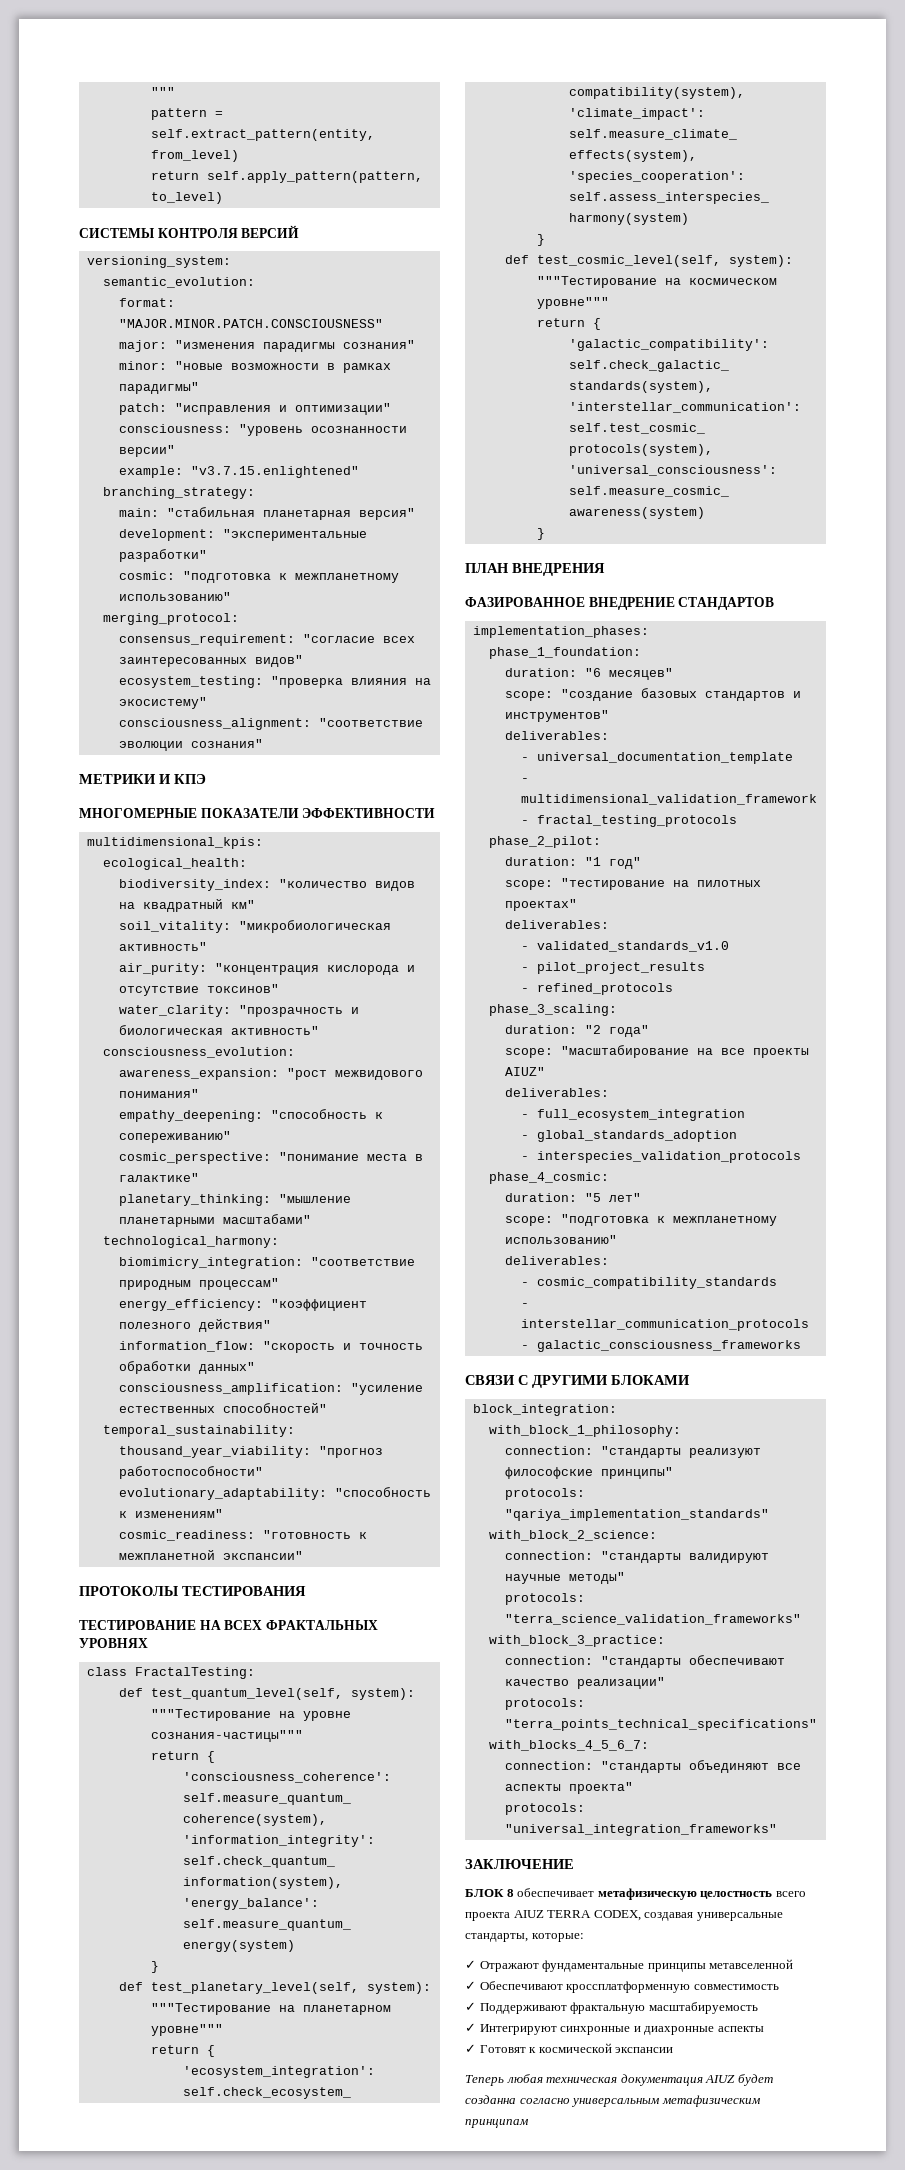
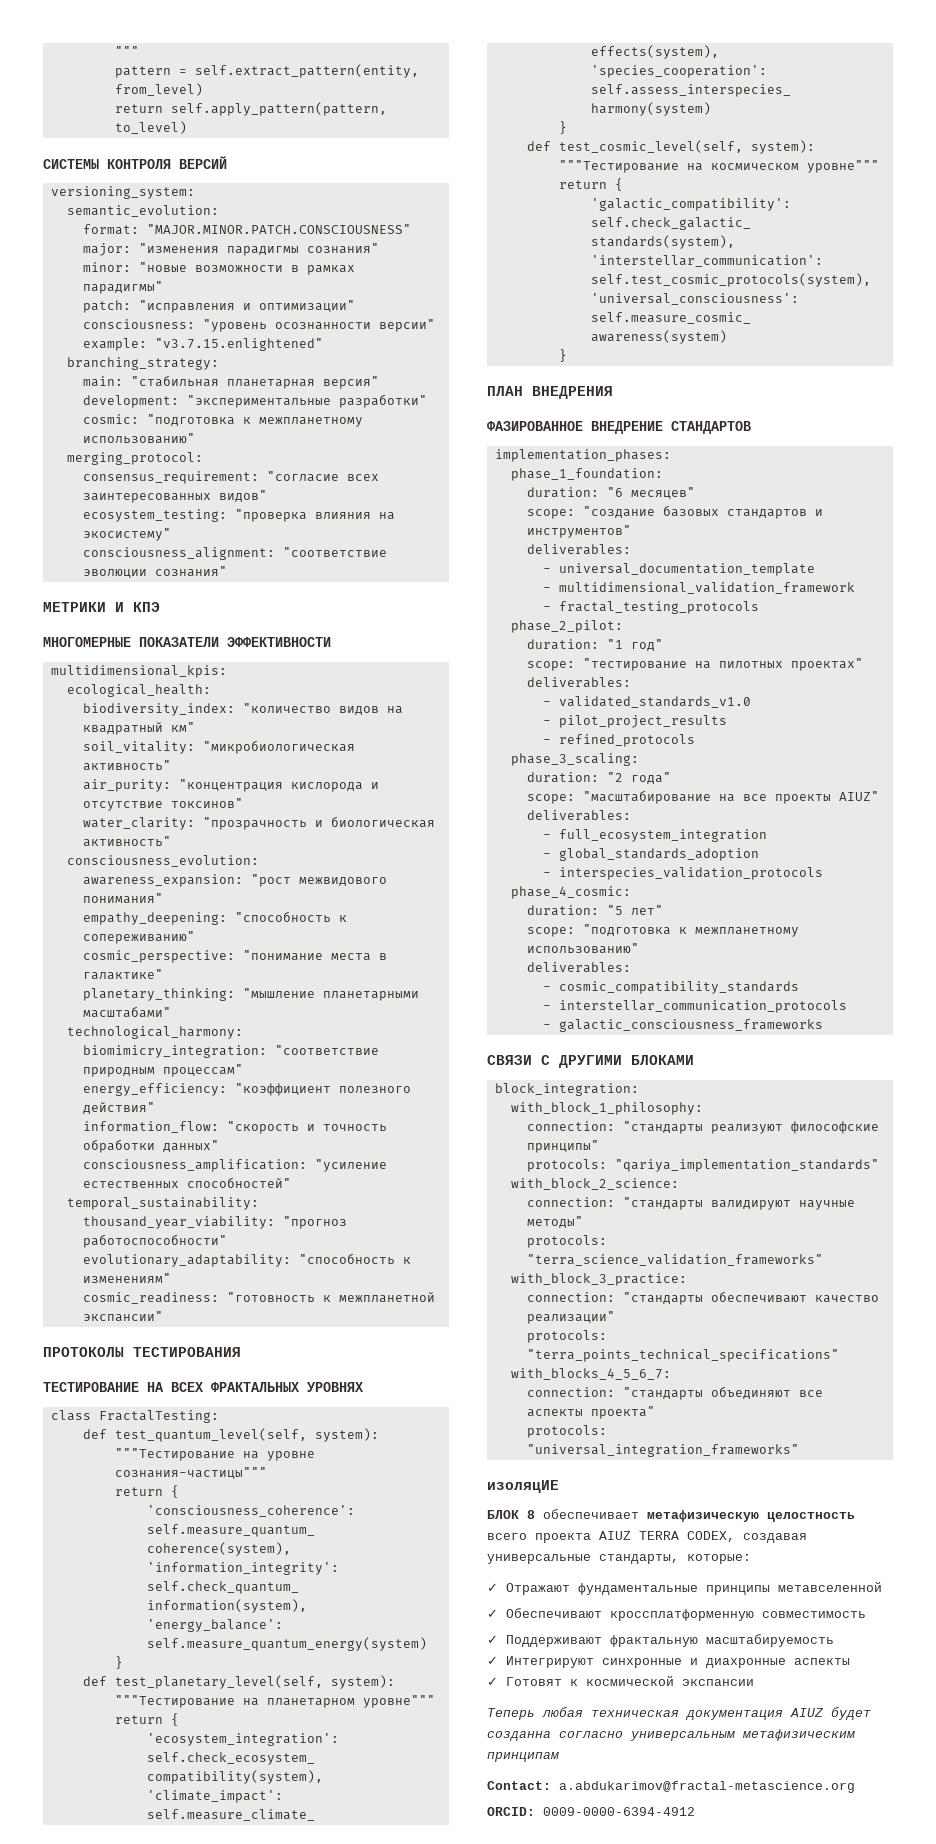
[465,1859,574,1869] ЗАКЛЮЧЕНИЕ -> [487,1480,559,1493] изоляцИЕ
(528, 2123) none -> [487,1781,855,1793] [487,1807,695,1816] // Contact: a.abdukarimov@fractal-metascience.org // ORCID: 0009-0000-6394-4912

